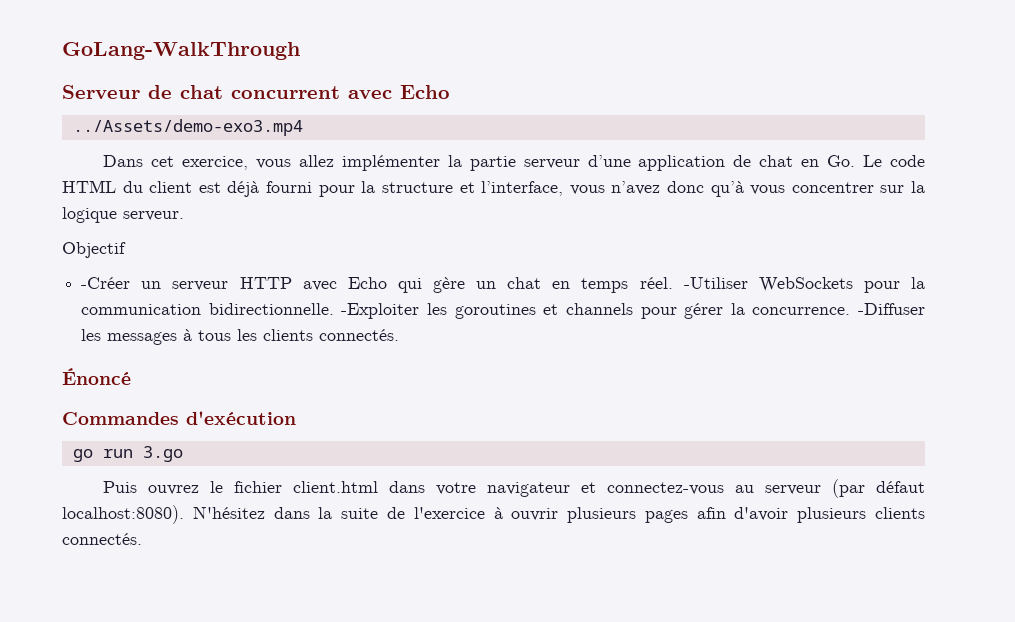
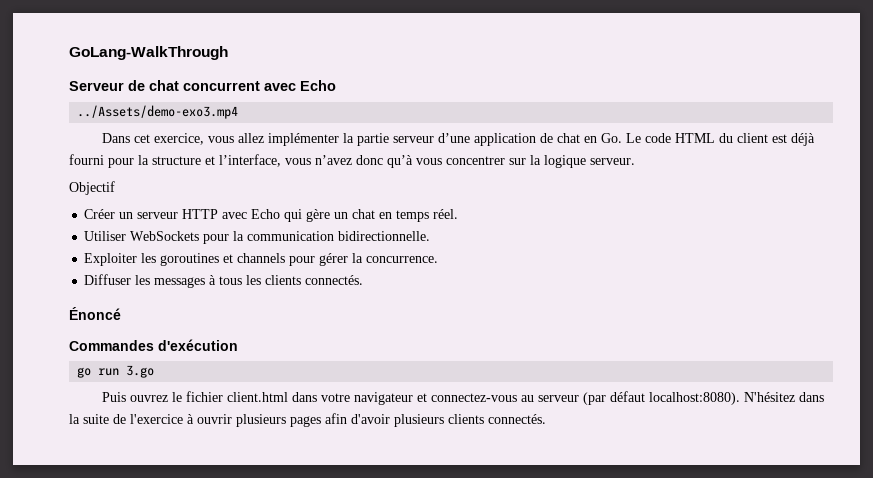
[81,277,131,289] -Créer -> [84,209,116,219] Créer
[683,277,748,289] -Utiliser -> [84,231,127,241] // Utiliser
[341,303,420,319] -Exploiter -> [84,253,138,266] // Exploiter
[858,303,926,315] -Diffuser -> [84,274,132,285] // Diffuser

